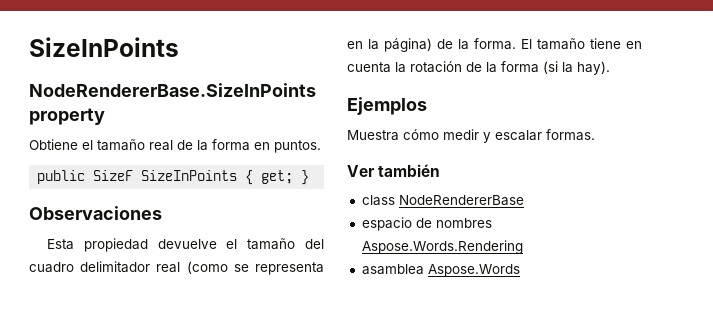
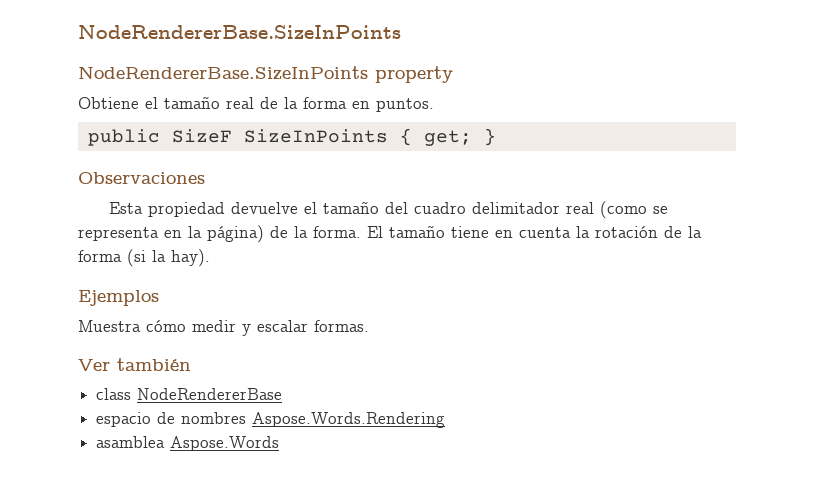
[29,37,179,57] SizeInPoints -> [78,25,401,39] NodeRendererBase.SizeInPoints

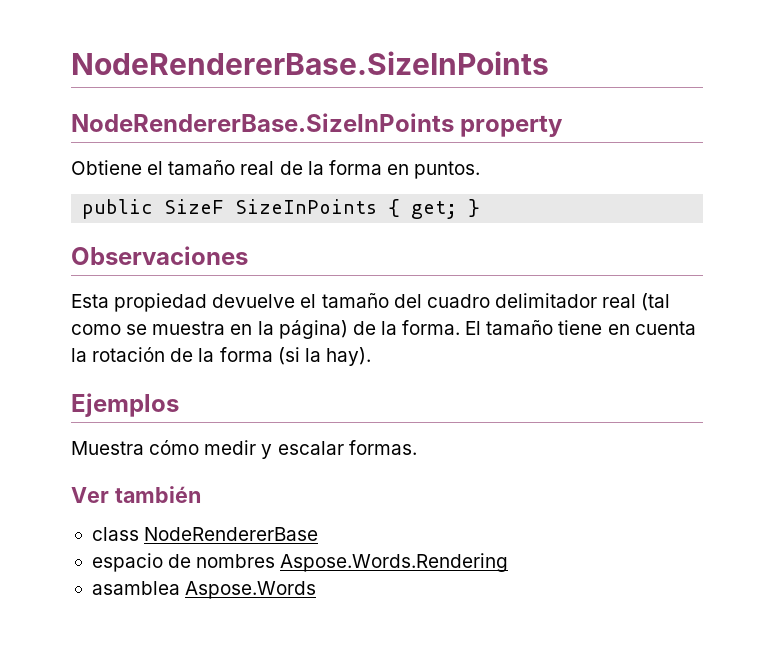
[600,201,669,219] [78,227,159,241] (como se representa -> [641,293,671,311] [71,321,226,335] (tal como se muestra

